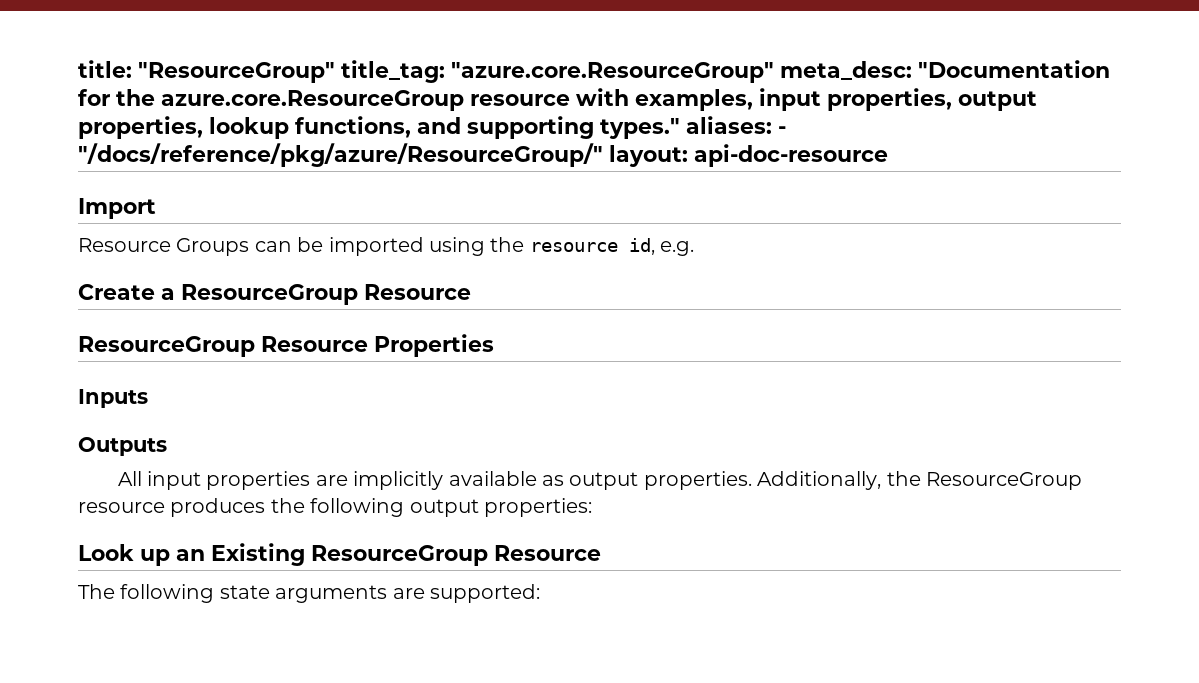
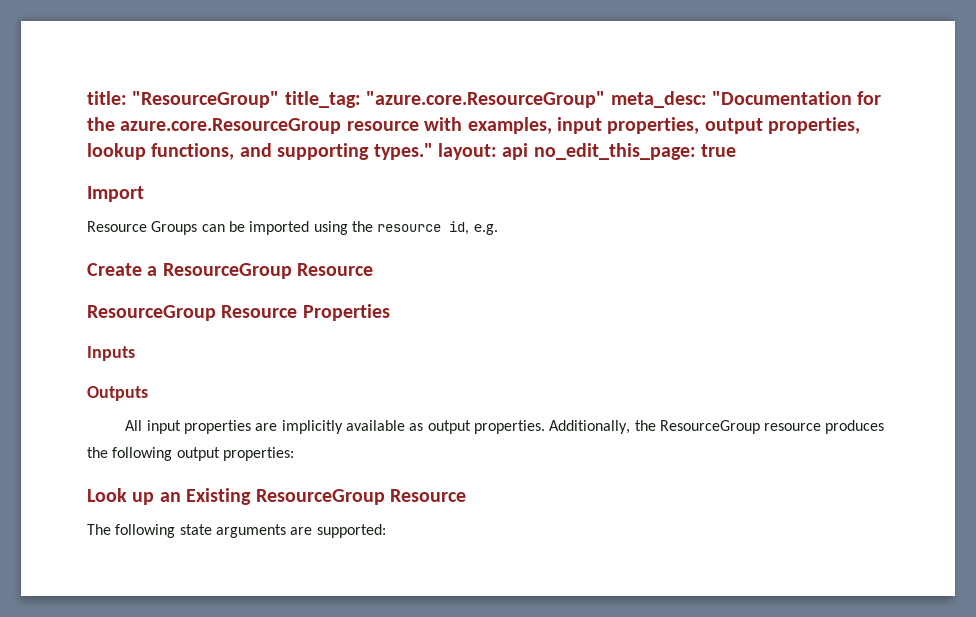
[686,116,786,134] [78,143,888,167] aliases: - "/docs/reference/pkg/azure/ResourceGroup/" layout: api-doc-resource -> [438,143,737,160] layout: api no_edit_this_page: true

